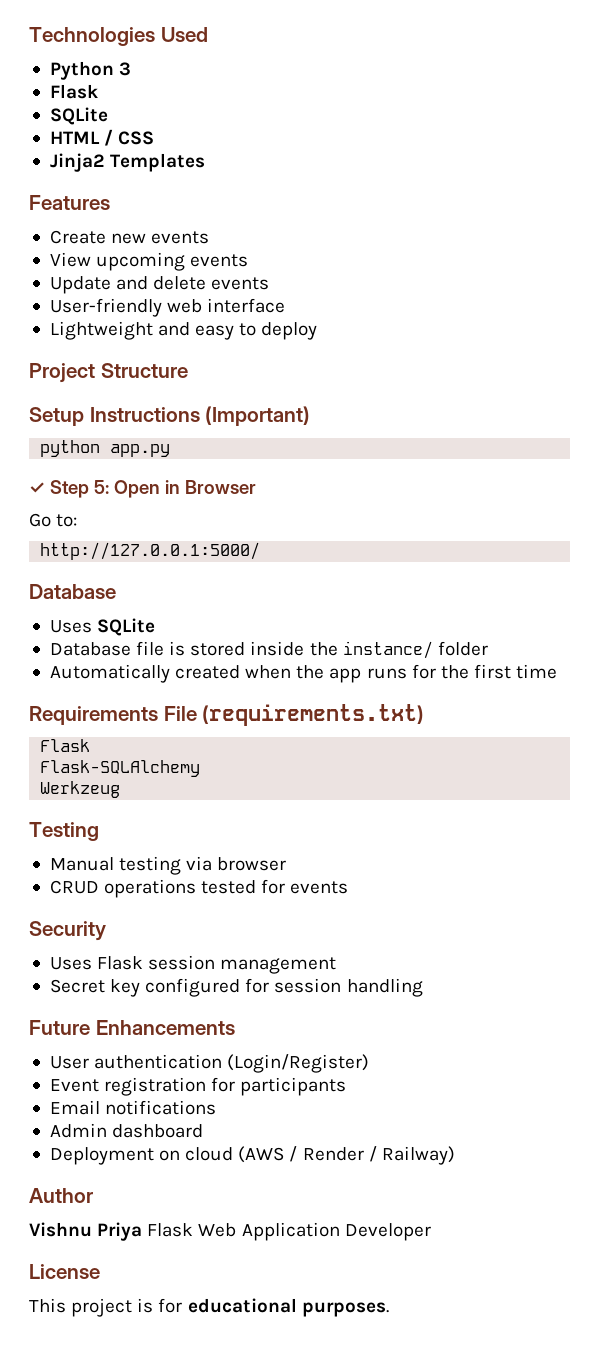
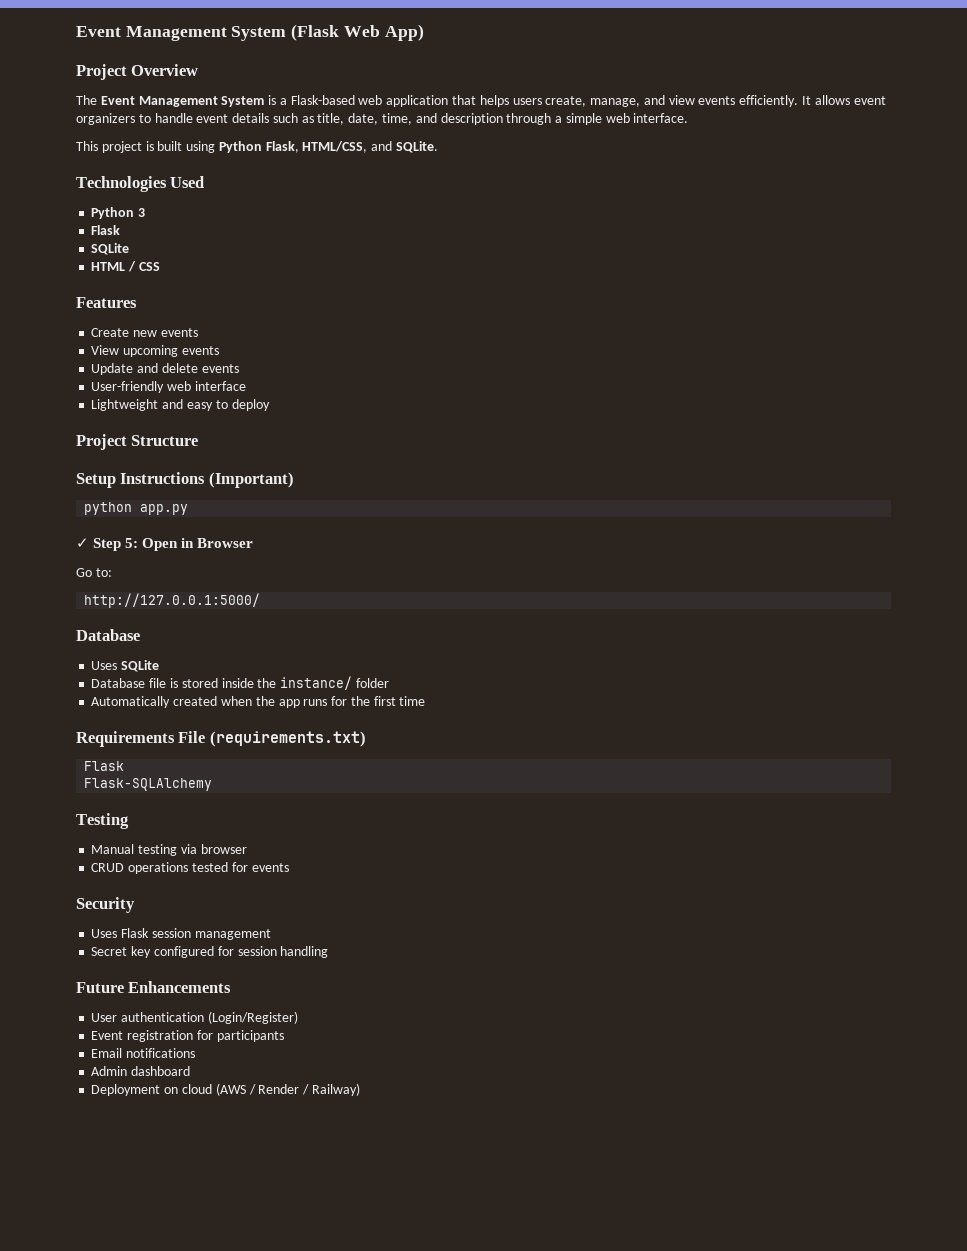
(29, 36) none -> [76,24,424,41] [76,64,199,80] [76,95,886,107] [76,113,689,125] [76,141,439,153] Event Management System (Flask Web App) // Project Overview // The Event Management System is a Flask-based web application that helps users create, manage, and view events efficiently. It allows event organizers to handle event details such as title, date, time, and description through a simple web interface. // This project is built using Python Flask, HTML/CSS, and SQLite. //
[49,153,206,172] // Jinja2 Templates -> (160, 266) none
[40,781,121,798] // Werkzeug -> (213, 784) none
[29,1188,93,1203] [29,1222,431,1241] [29,1264,100,1279] [29,1298,389,1317] // Author // Vishnu Priya Flask Web Application Developer // License // This project is for educational purposes. -> (360, 1089) none

